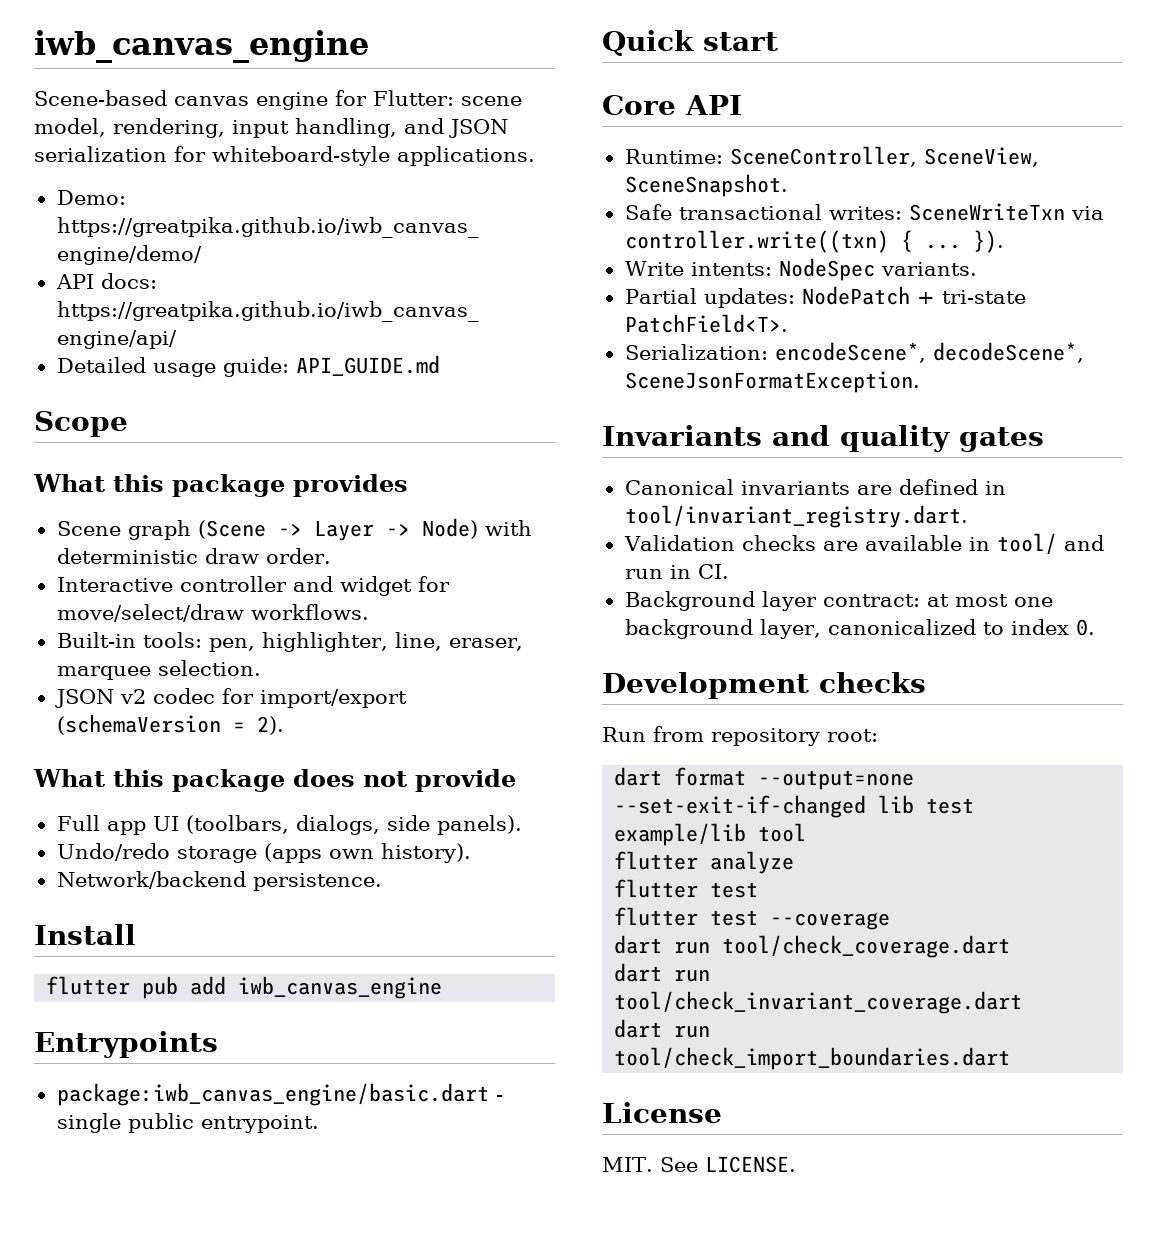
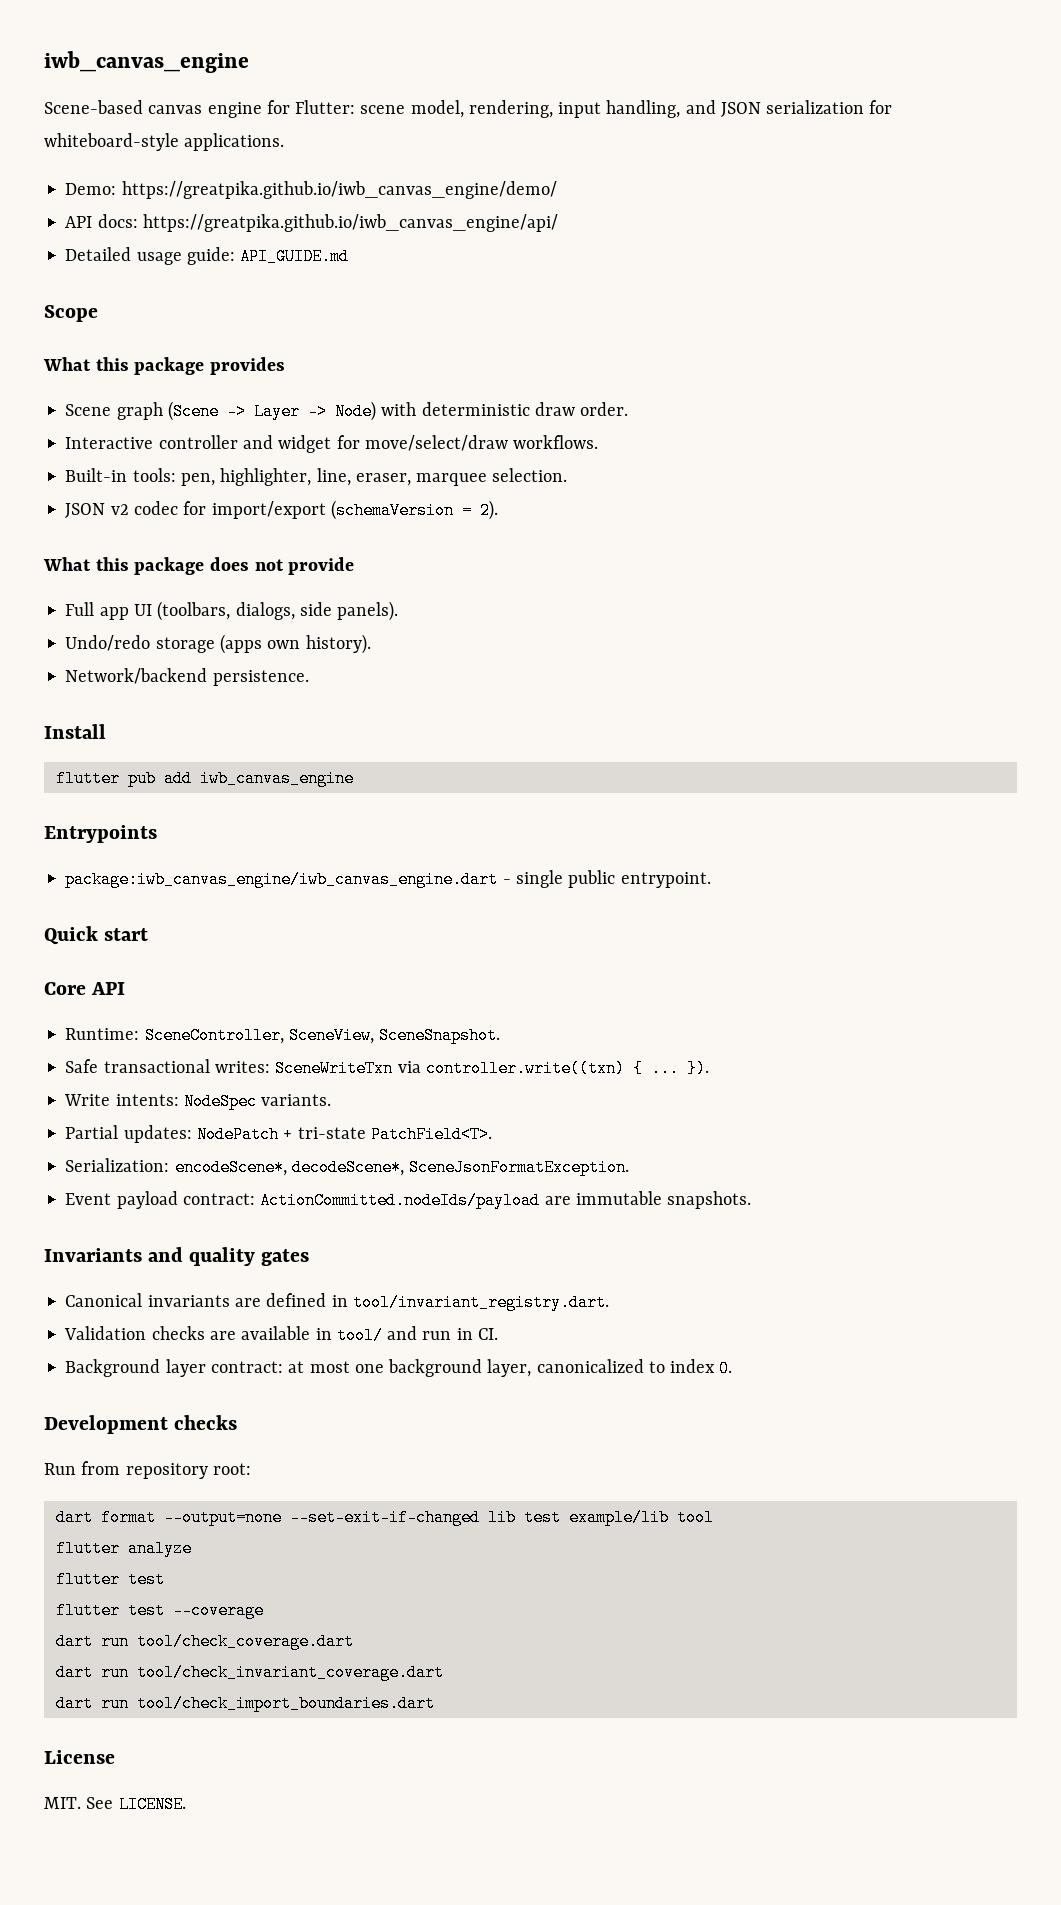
[56,1083,489,1106] package:iwb_canvas_engine/basic.dart -> [65,871,499,888] package:iwb_canvas_engine/iwb_canvas_engine.dart
(920, 382) none -> [65,1191,752,1209] // Event payload contract: ActionCommitted.nodeIds/payload are immutable snapshots.

